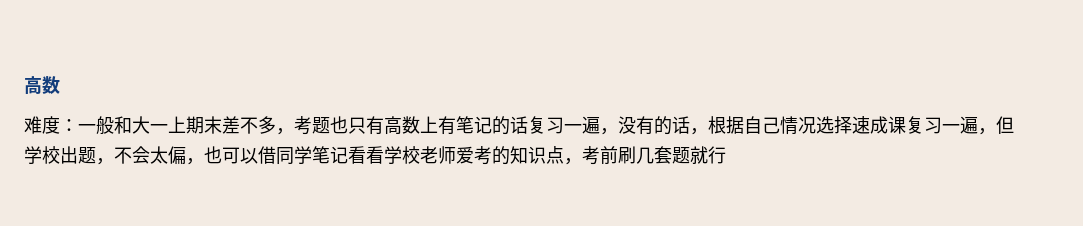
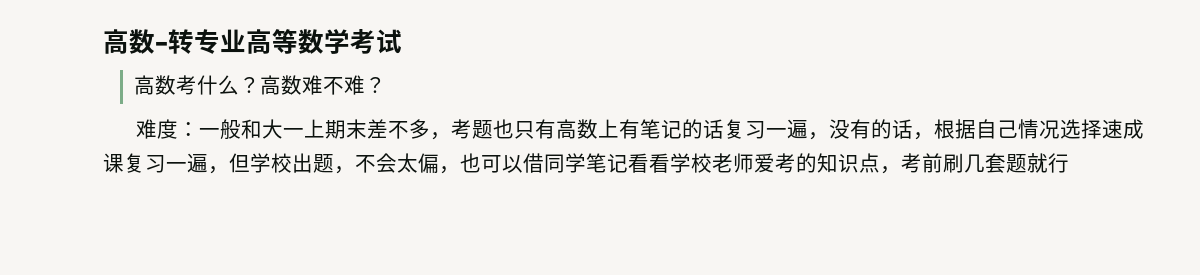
[24,76,60,94] 高数 -> [103,29,402,54] [133,75,386,95] 高数-转专业高等数学考试 // 高数考什么？高数难不难？

